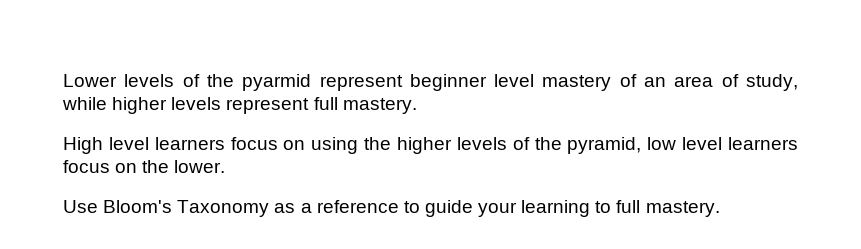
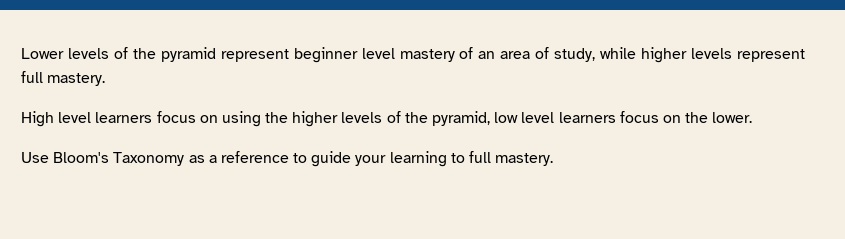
[242,74,312,91] pyarmid -> [160,47,216,62] pyramid

